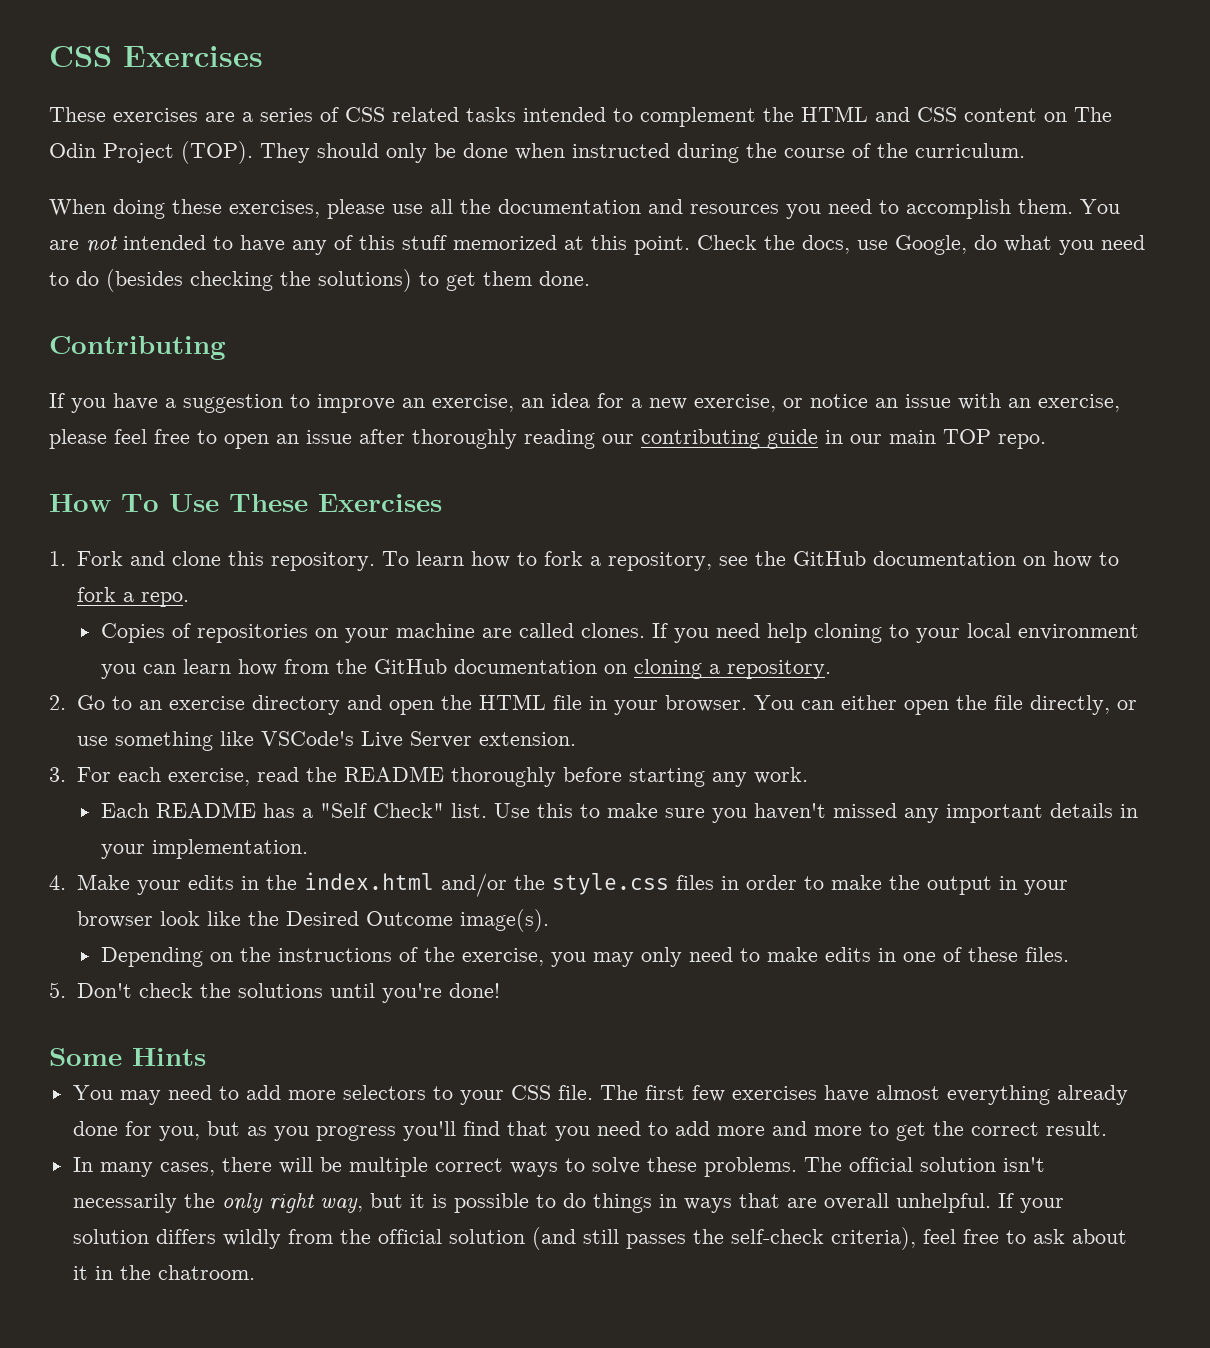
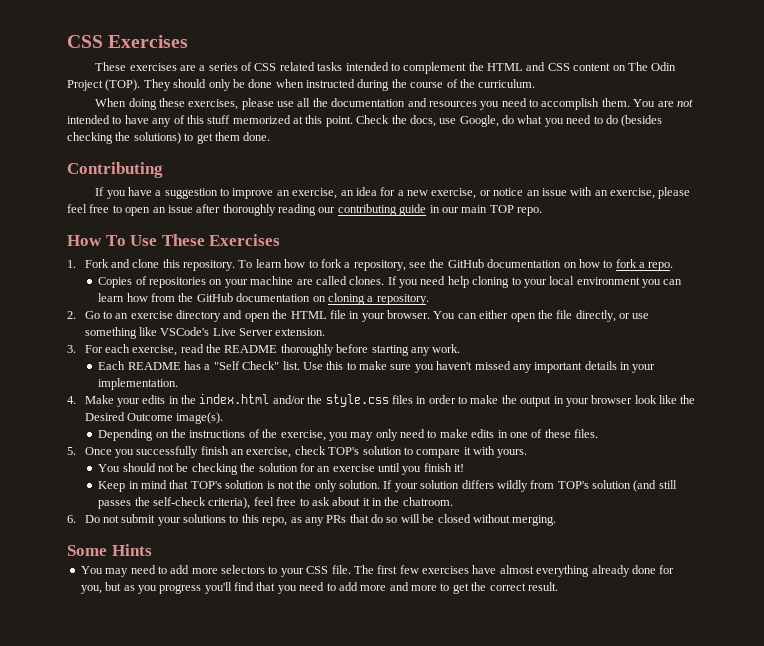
[76,983,500,1003] Don't check the solutions until you're done! -> [84,446,528,458] [98,463,465,475] [98,480,677,492] [98,497,453,509] [67,514,557,526] Once you successfully finish an exercise, check TOP's solution to compare it with yours. // You should not be checking the solution for an exercise until you finish it! // Keep in mind that TOP's solution is not the only solution. If your solution differs wildly from TOP's solution (and still passes the self-check criteria), feel free to ask about it in the chatroom. // 6. Do not submit your solutions to this repo, as any PRs that do so will be closed without merging.
[72,1157,1045,1177] [72,1193,1064,1213] [72,1227,1127,1250] [72,1265,255,1280] // In many cases, there will be multiple correct ways to solve these problems. The official solution isn't necessarily the only right way, but it is possible to do things in ways that are overall unhelpful. If your solution differs wildly from the official solution (and still passes the self-check criteria), feel free to ask about it in the chatroom. -> (558, 586) none

